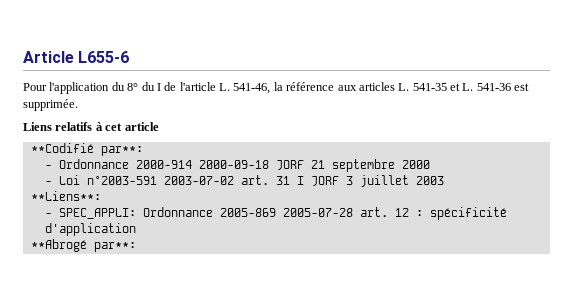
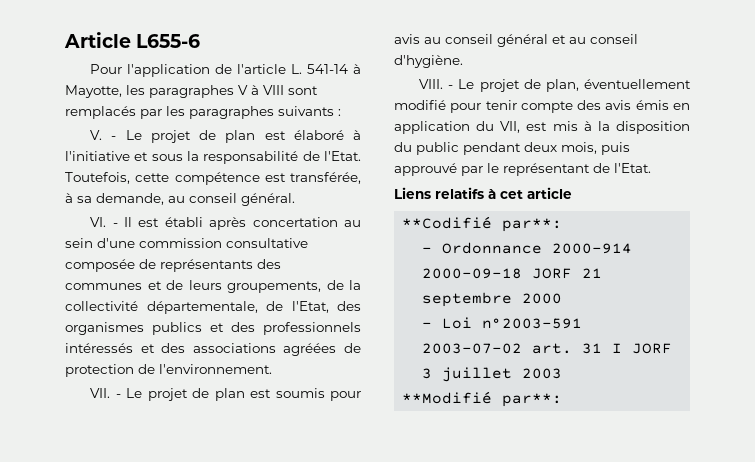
[111,82,530,94] [23,99,78,111] du 8° du I de l'article L. 541-46, la référence aux articles L. 541-35 et L. 541-36 est supprimée. -> [215,64,361,74] [65,85,318,98] [65,106,341,119] [90,130,361,143] [65,151,361,164] [65,172,361,185] [65,193,295,206] [90,217,361,230] [65,238,308,248] [65,259,281,272] [65,280,361,293] [65,301,361,314] [65,322,361,335] [65,343,361,356] [65,364,272,377] [90,388,361,401] [394,34,638,47] [394,55,463,68] [419,79,691,92] [394,100,690,113] [394,121,690,134] [394,142,630,155] [394,163,651,176] de l'article L. 541-14 à Mayotte, les paragraphes V à VIII sont remplacés par les paragraphes suivants : // V. - Le projet de plan est élaboré à l'initiative et sous la responsabilité de l'Etat. Toutefois, cette compétence est transférée, à sa demande, au conseil général. // VI. - Il est établi après concertation au sein d'une commission consultative composée de représentants des communes et de leurs groupements, de la collectivité départementale, de l'Etat, des organismes publics et des professionnels intéressés et des associations agréées de protection de l'environnement. // VII. - Le projet de plan est soumis pour avis au conseil général et au conseil d'hygiène. // VIII. - Le projet de plan, éventuellement modifié pour tenir compte des avis émis en application du VII, est mis à la disposition du public pendant deux mois, puis approuvé par le représentant de l'Etat.
[30,191,101,201] [44,207,507,220] [44,223,136,236] [30,239,87,252] **Liens**: // - SPEC_APPLI: Ordonnance 2005-869 2005-07-28 art. 12 : spécificité d'application // **Abrogé -> [402,391,493,404] **Modifié

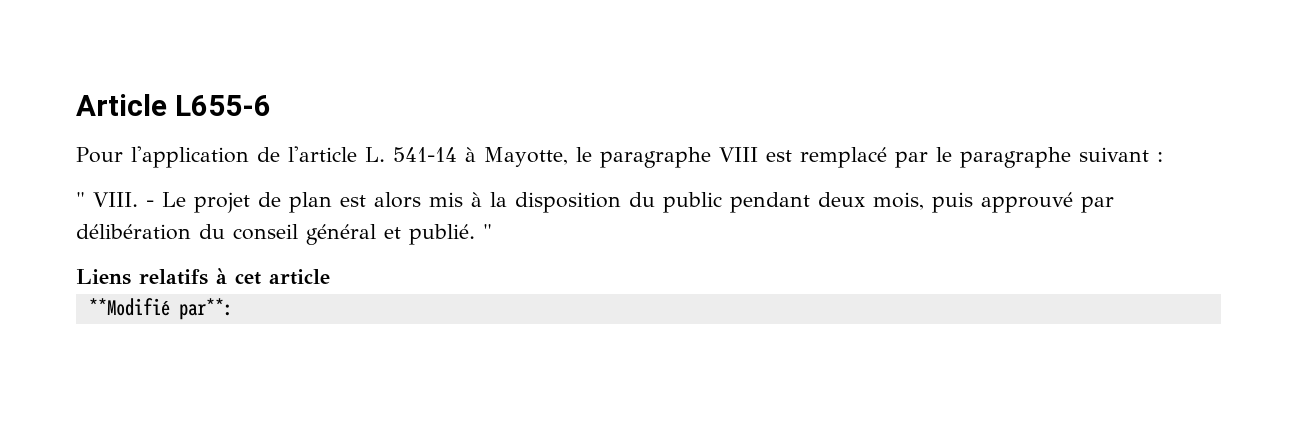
[126,85,318,98] [65,106,334,119] les paragraphes V à VIII sont remplacés par les paragraphes suivants -> [575,147,1149,168] le paragraphe VIII est remplacé par le paragraphe suivant
[90,130,361,143] [65,151,361,164] [65,172,361,185] [65,193,295,206] [90,217,361,230] [65,238,308,248] [65,259,281,272] [65,280,361,293] [65,301,361,314] [65,322,361,335] [65,343,361,356] [65,364,272,377] [90,388,361,401] [394,34,638,47] [394,55,463,68] [419,79,691,92] [394,100,690,113] [394,121,548,134] V. - Le projet de plan est élaboré à l'initiative et sous la responsabilité de l'Etat. Toutefois, cette compétence est transférée, à sa demande, au conseil général. // VI. - Il est établi après concertation au sein d'une commission consultative composée de représentants des communes et de leurs groupements, de la collectivité départementale, de l'Etat, des organismes publics et des professionnels intéressés et des associations agréées de protection de l'environnement. // VII. - Le projet de plan est soumis pour avis au conseil général et au conseil d'hygiène. // VIII. - Le projet de plan, éventuellement modifié pour tenir compte des avis émis en application du VII, est -> [76,192,421,213] " VIII. - Le projet de plan est alors
[487,163,651,176] le représentant de l'Etat. -> [76,224,492,245] délibération du conseil général et publié. "
[402,216,563,232] [422,242,633,254] [422,268,603,279] [422,292,563,307] [422,317,583,329] [422,343,673,354] [422,367,563,382] // **Codifié par**: // - Ordonnance 2000-914 2000-09-18 JORF 21 septembre 2000 // - Loi n°2003-591 2003-07-02 art. 31 I JORF 3 juillet 2003 -> (330, 277) none

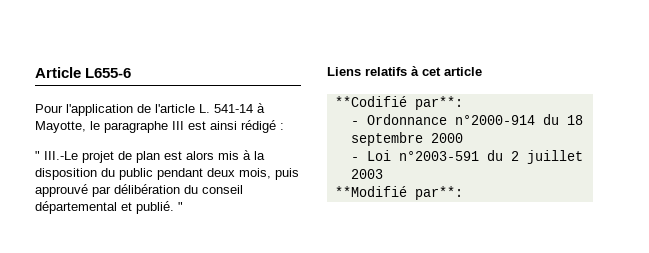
[718,147,1149,168] VIII est remplacé par le paragraphe suivant -> [172,120,276,133] III est ainsi rédigé
[93,192,186,207] VIII. - Le -> [44,151,78,160] III.-Le
[306,224,376,245] général -> [35,201,117,214] départemental
(330, 277) none -> [334,96,463,110] [350,114,583,125] [350,132,463,146] [350,150,583,164] [350,169,383,179] // **Codifié par**: // - Ordonnance n°2000-914 du 18 septembre 2000 // - Loi n°2003-591 du 2 juillet 2003

